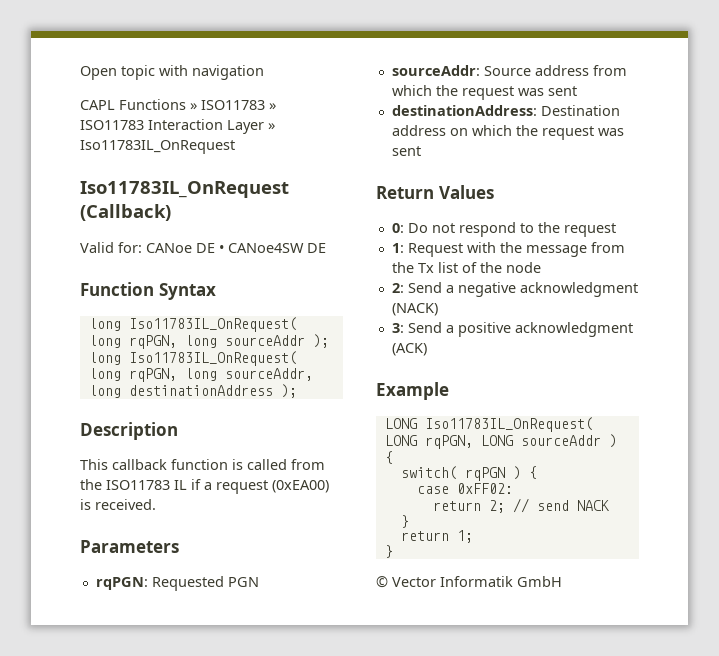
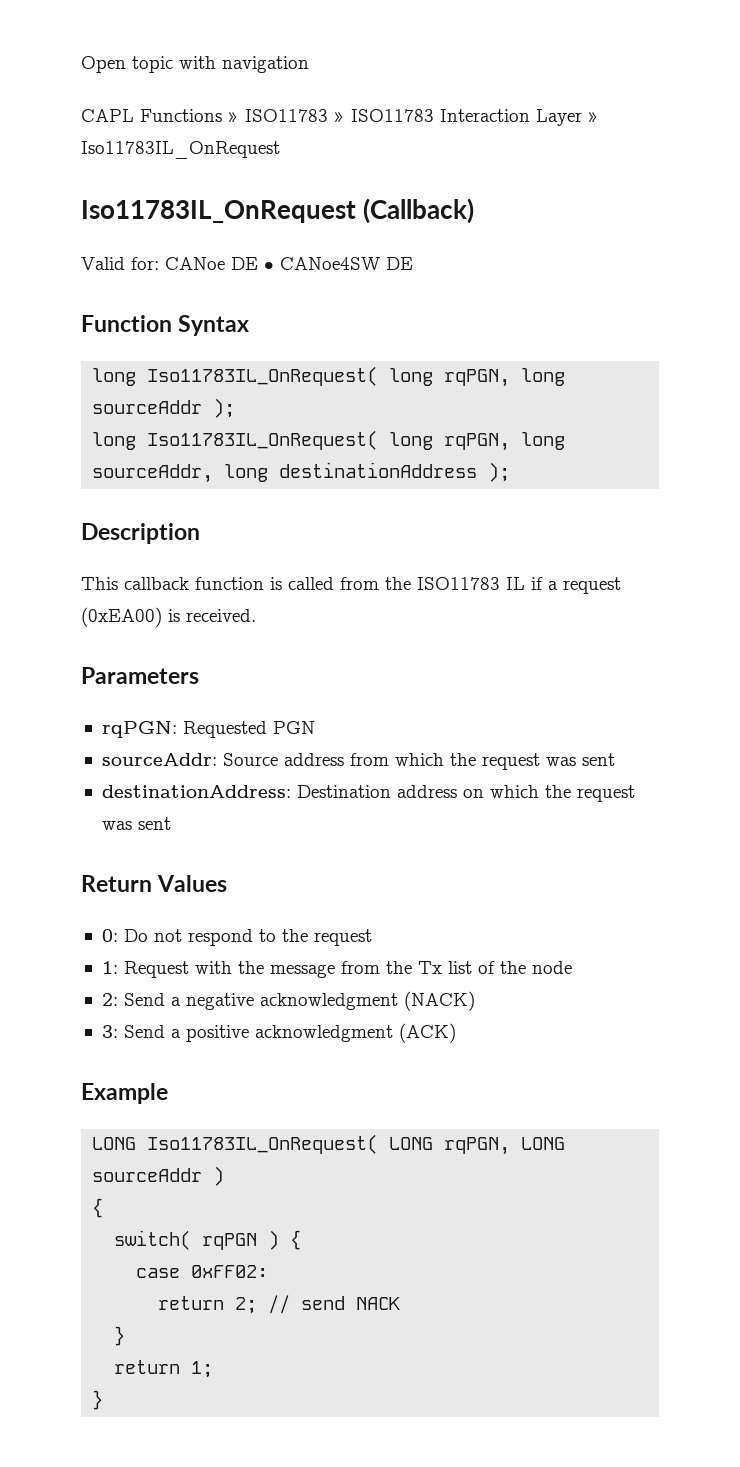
[376,576,562,588] // © Vector Informatik GmbH -> (104, 1400) none

